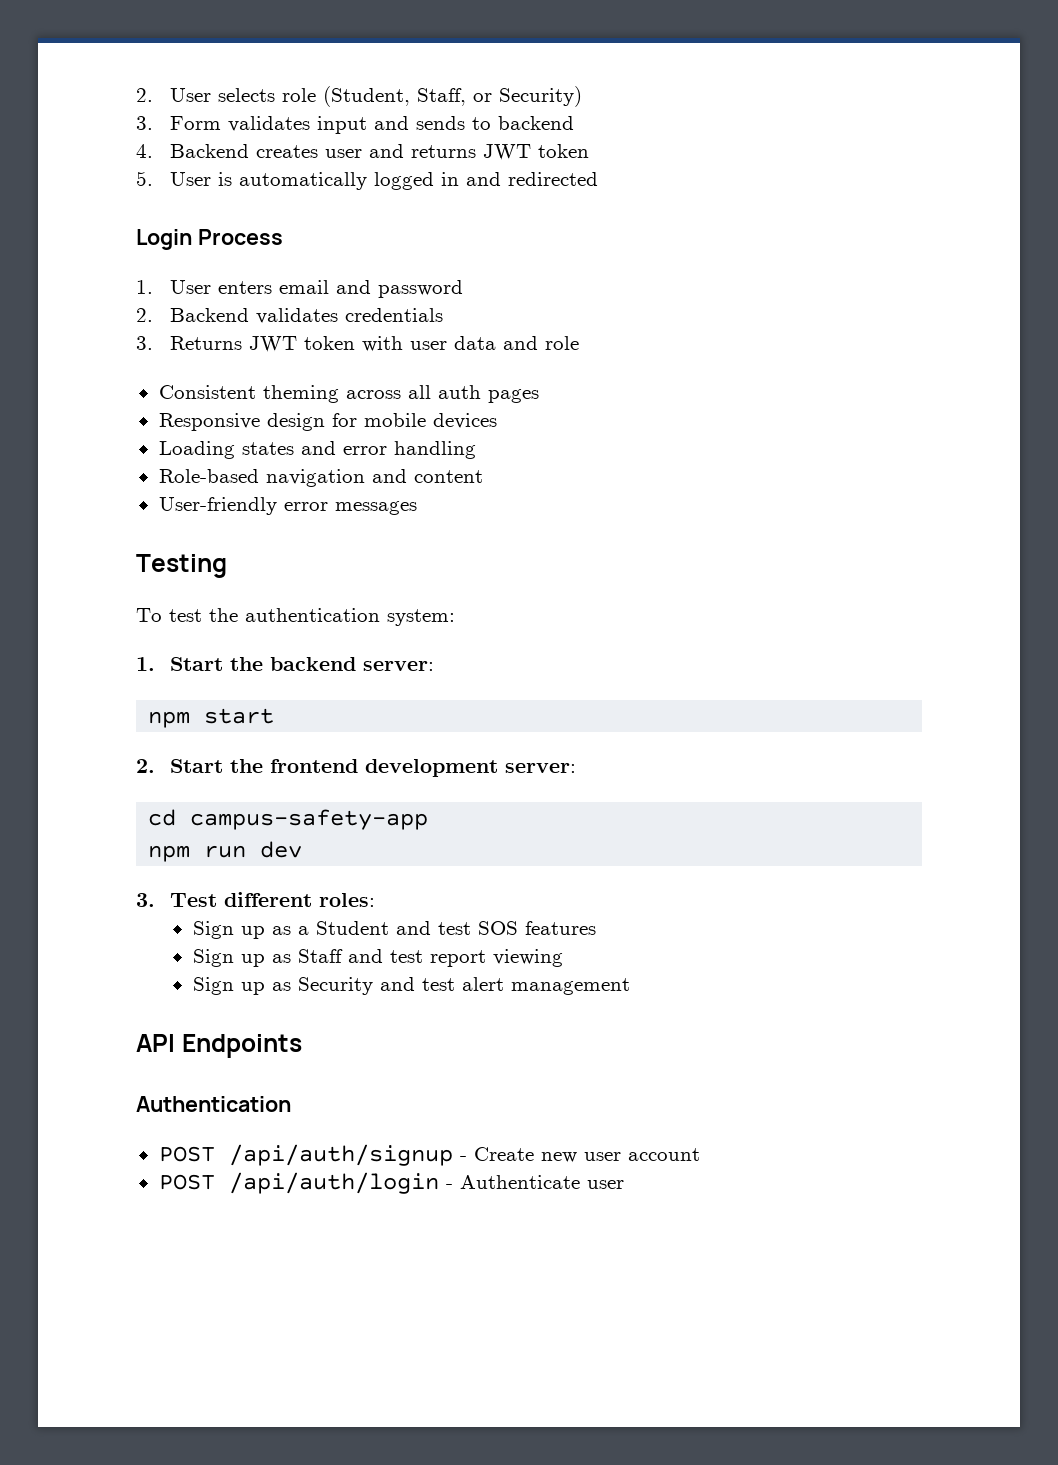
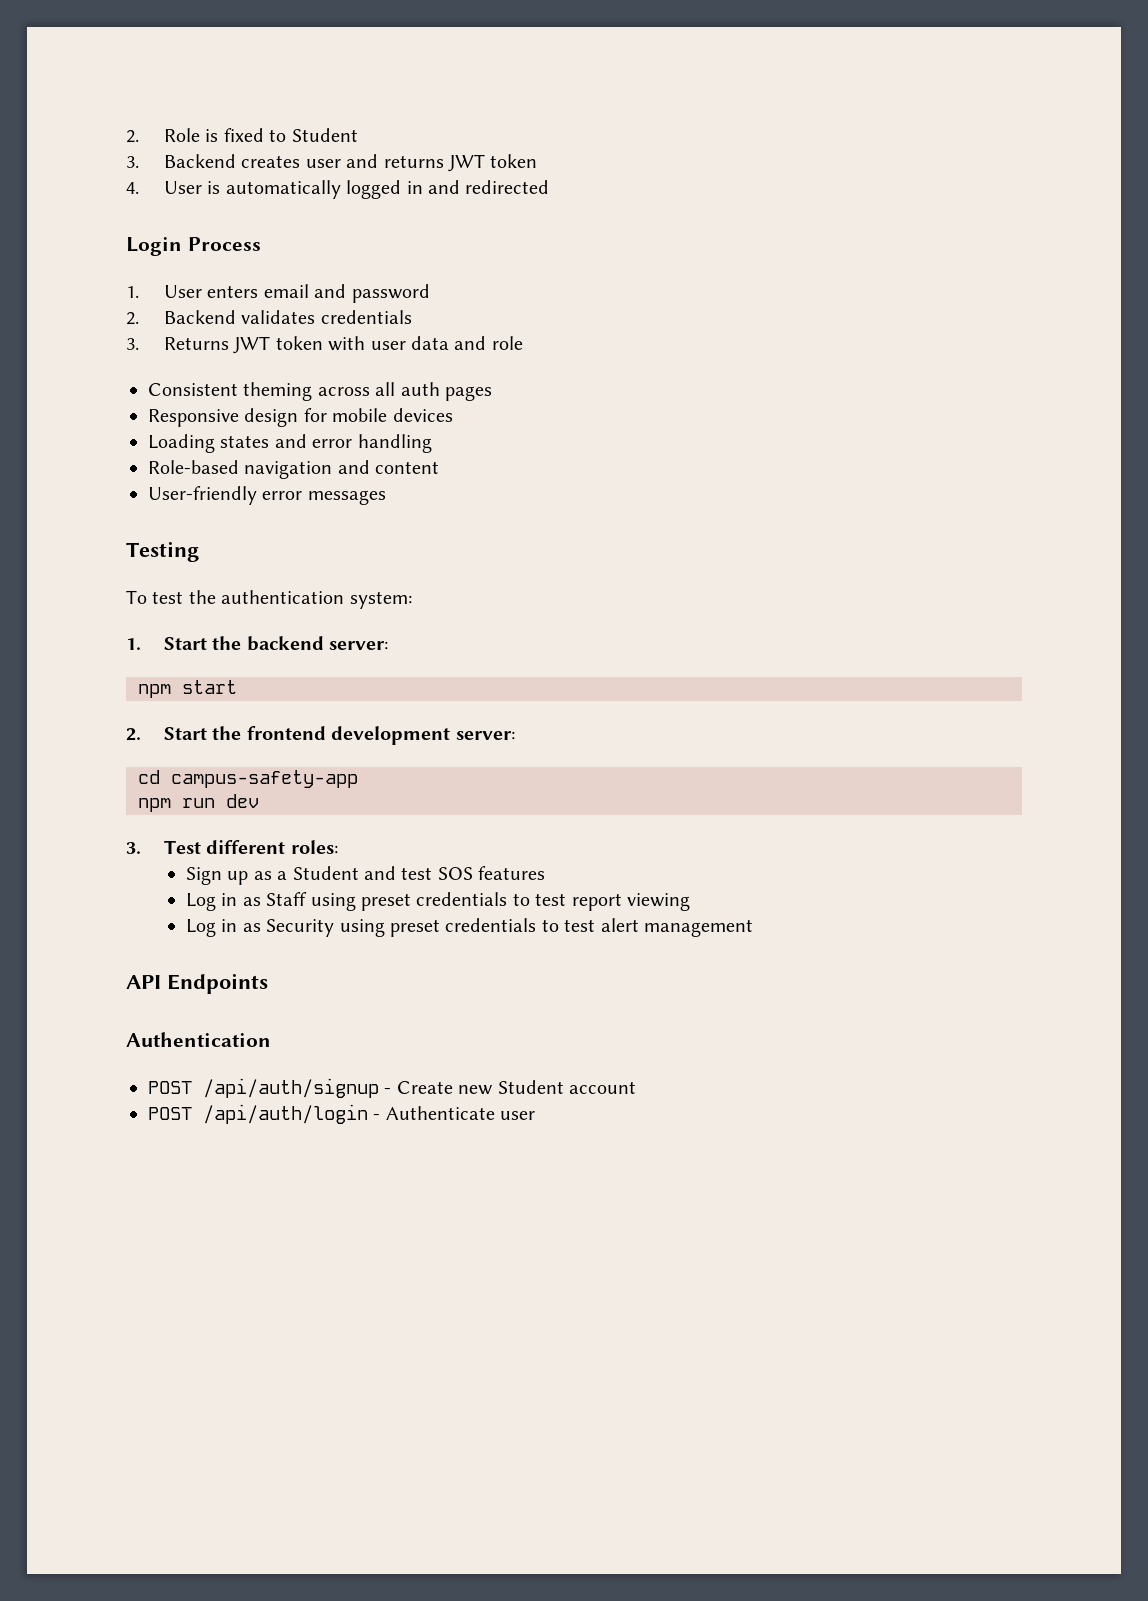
[136,86,583,107] [136,116,575,134] [136,144,153,158] 2. User selects role (Student, Staff, or Security) // 3. Form validates input and sends to backend // 4. -> [126,128,358,143] [126,156,139,168] 2. Role is fixed to Student // 3.
[136,171,153,186] 5. -> [126,182,139,194] 4.
[192,949,563,967] [192,977,415,995] Sign up as Staff and test report viewing // Sign up as Security and -> [185,892,690,911] [185,918,559,937] Log in as Staff using preset credentials to test report viewing // Log in as Security using preset credentials to
[583,1152,621,1161] user -> [497,1080,564,1094] Student

